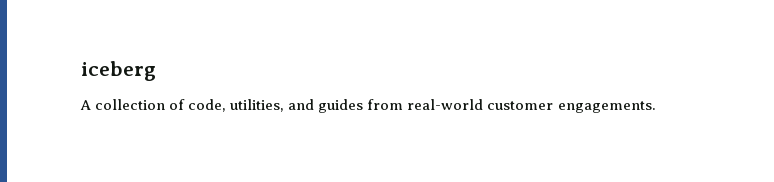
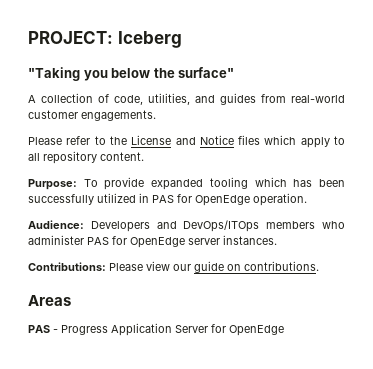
[81,61,156,81] iceberg -> [28,31,182,48] [28,67,235,81] PROJECT: Iceberg // "Taking you below the surface"
(656, 107) none -> [28,135,346,148] [28,151,144,164] [28,177,345,190] [28,193,307,206] [28,220,346,232] [28,235,277,248] [28,261,319,273] [28,295,71,306] [28,323,284,336] // Please refer to the License and Notice files which apply to all repository content. // Purpose: To provide expanded tooling which has been successfully utilized in PAS for OpenEdge operation. // Audience: Developers and DevOps/ITOps members who administer PAS for OpenEdge server instances. // Contributions: Please view our guide on contributions. // Areas // PAS - Progress Application Server for OpenEdge

